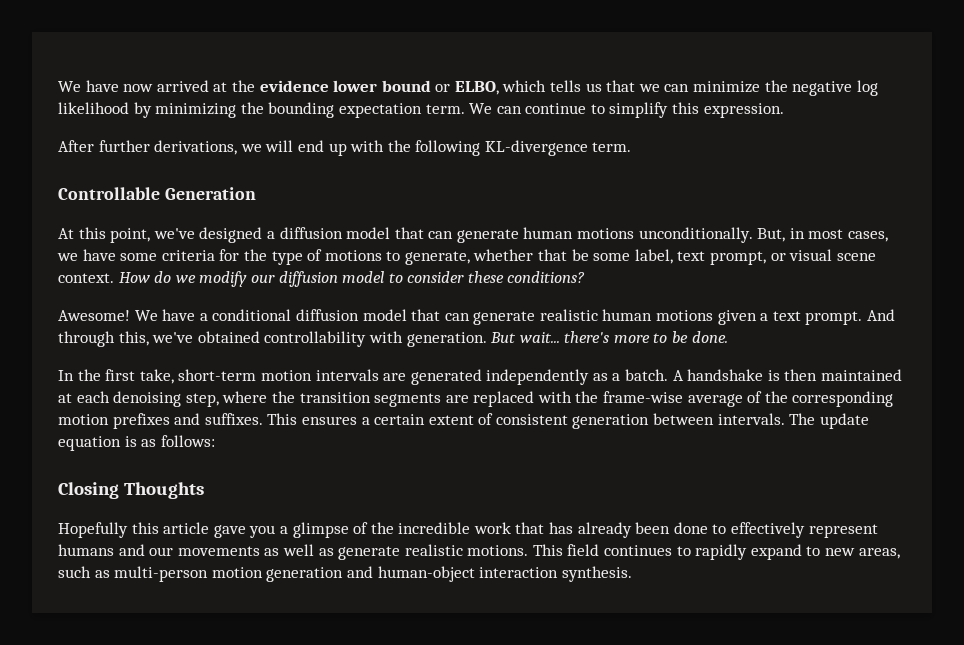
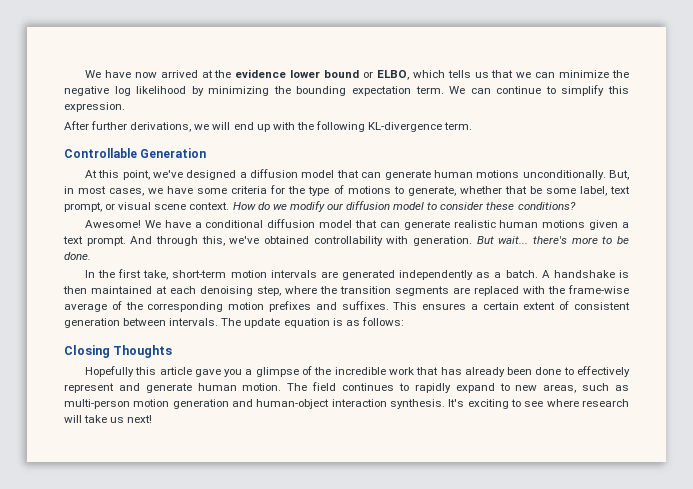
[58,544,563,560] humans and our movements as well as generate realistic motions. This -> [118,383,308,393] and generate human motion. The
(632, 574) none -> [448,399,629,409] [64,415,153,423] It's exciting to see where research will take us next!

